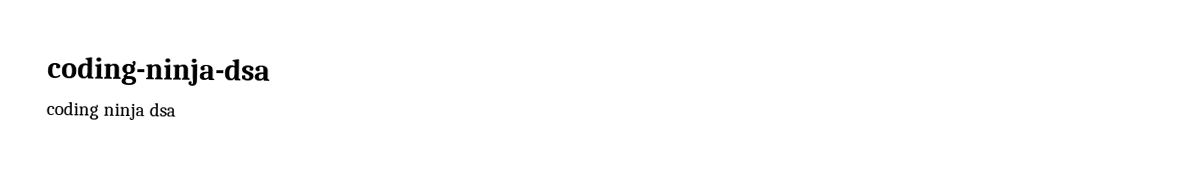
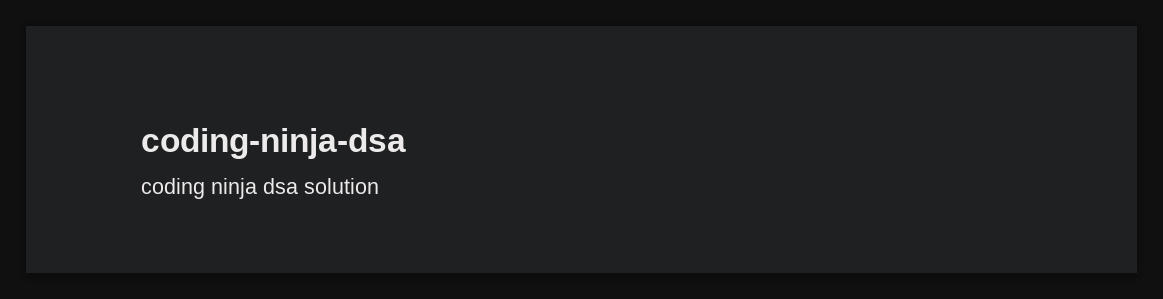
(177, 109) none -> [304,178,379,194] solution

